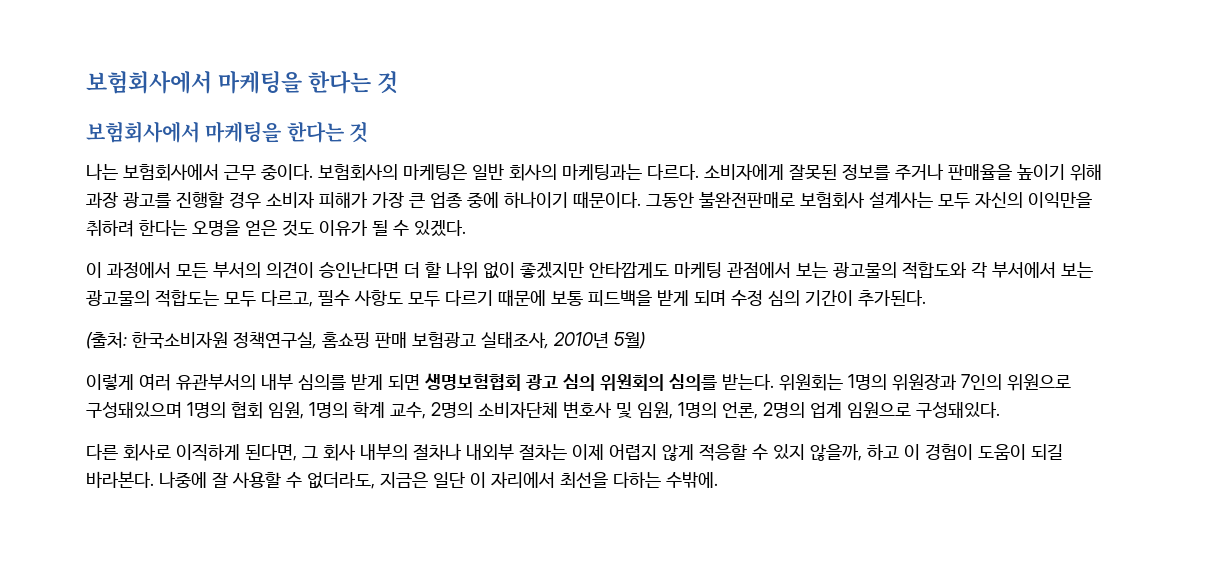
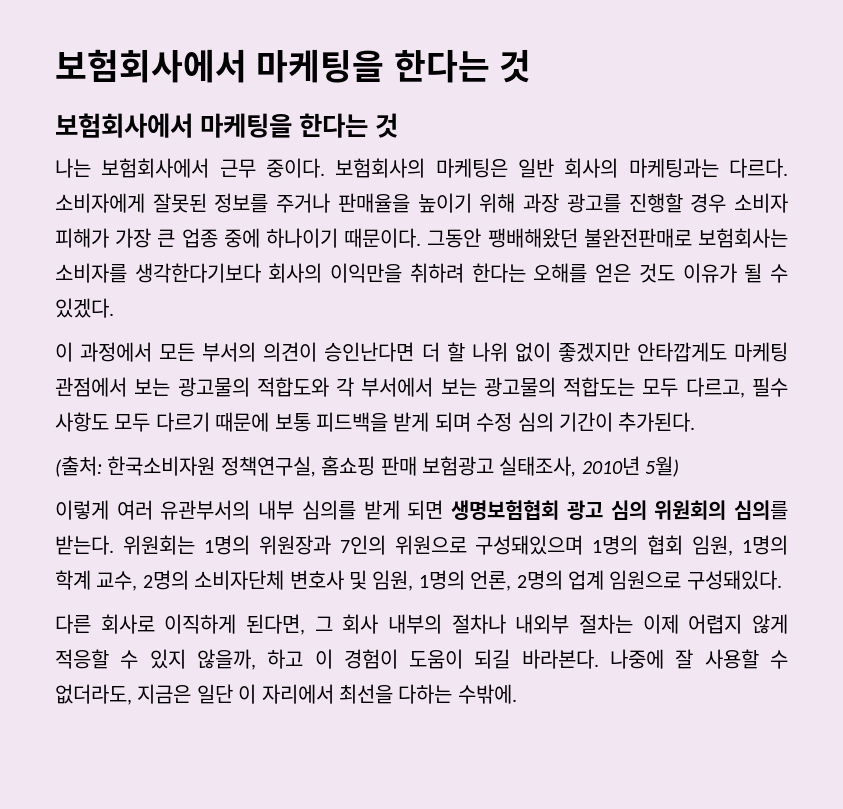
[699,191,1023,209] 불완전판매로 보험회사 설계사는 모두 자신의 -> [487,228,788,248] [55,263,323,283] 팽배해왔던 불완전판매로 보험회사는 소비자를 생각한다기보다 회사의
[192,220,240,236] 오명을 -> [533,263,588,283] 오해를

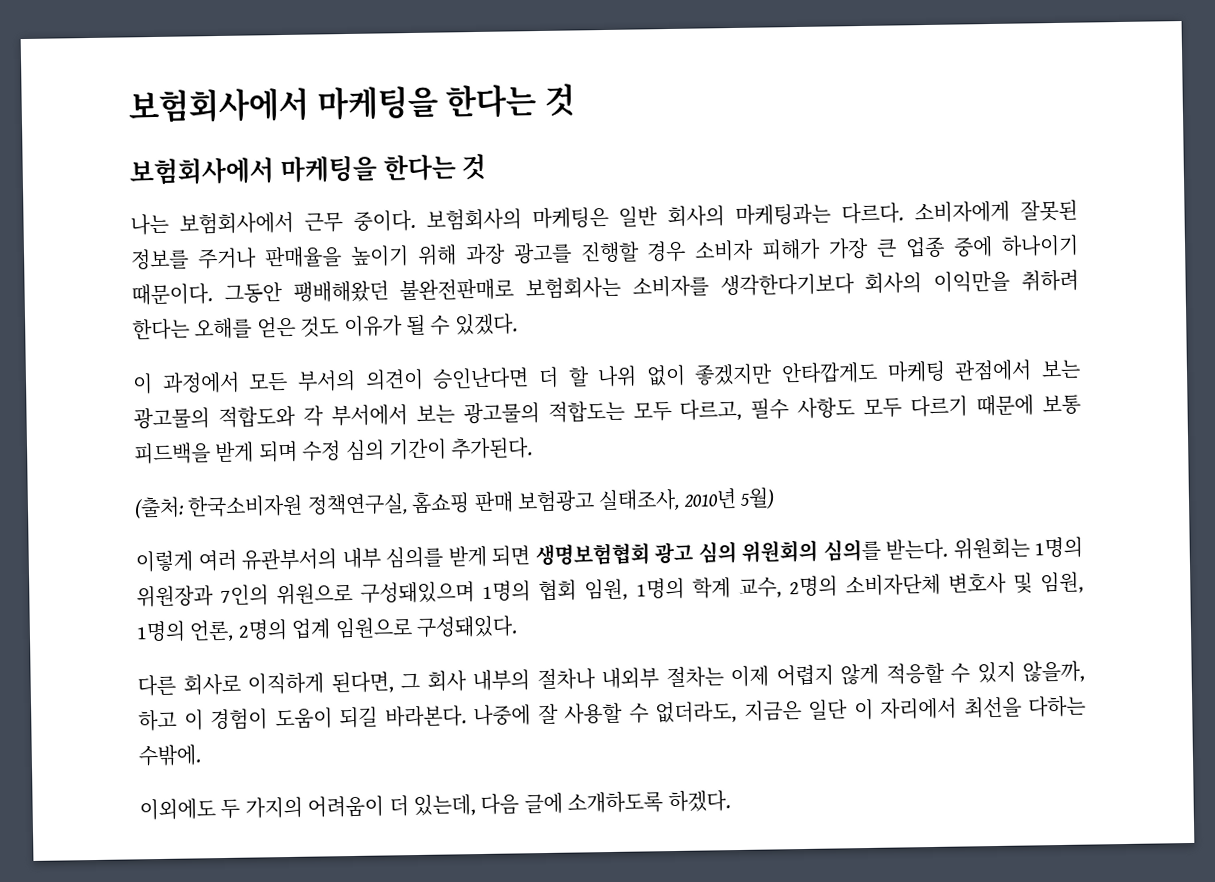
(517, 694) none -> [139,790,731,821] // 이외에도 두 가지의 어려움이 더 있는데, 다음 글에 소개하도록 하겠다.

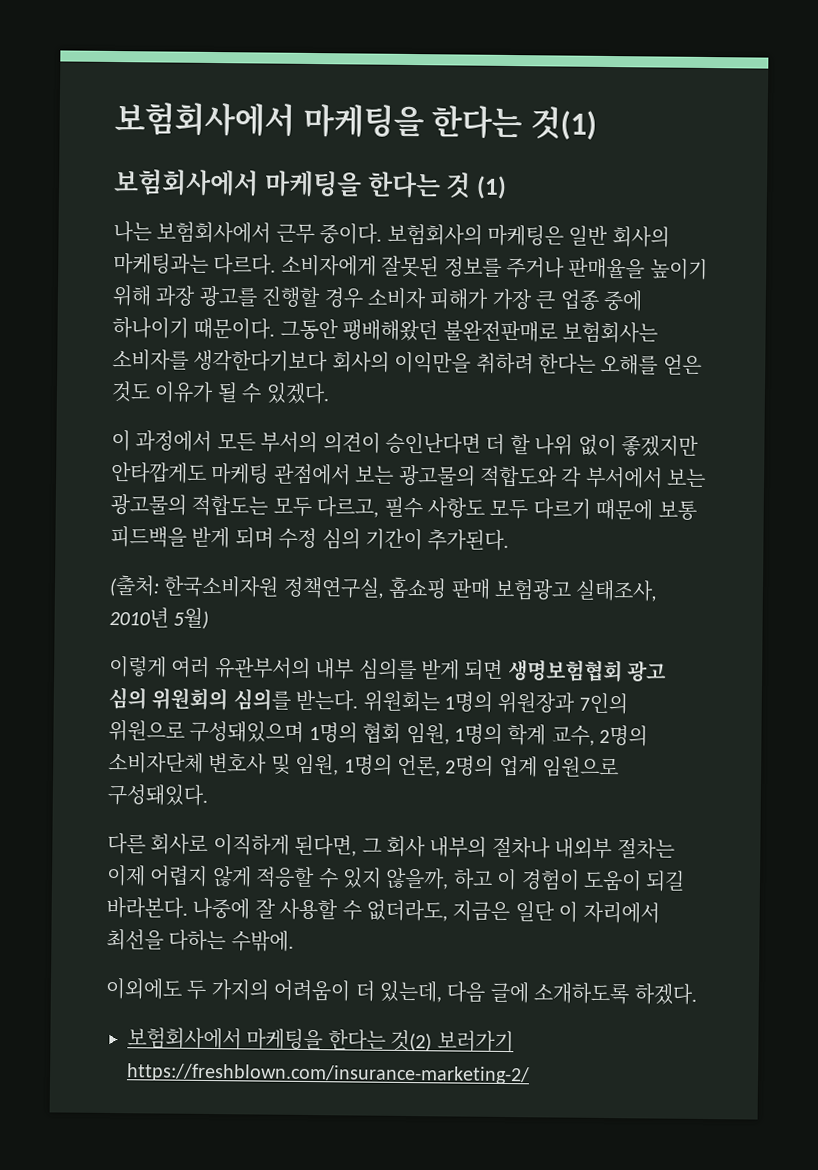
[128,83,575,124] [129,153,487,186] 보험회사에서 마케팅을 한다는 것 // 보험회사에서 마케팅을 한다는 것 -> [114,101,597,140] [113,168,507,199] 보험회사에서 마케팅을 한다는 것(1) // 보험회사에서 마케팅을 한다는 것 (1)
(731, 801) none -> [127,1027,514,1053] [126,1063,530,1085] // 보험회사에서 마케팅을 한다는 것(2) 보러가기 https://freshblown.com/insurance-marketing-2/

